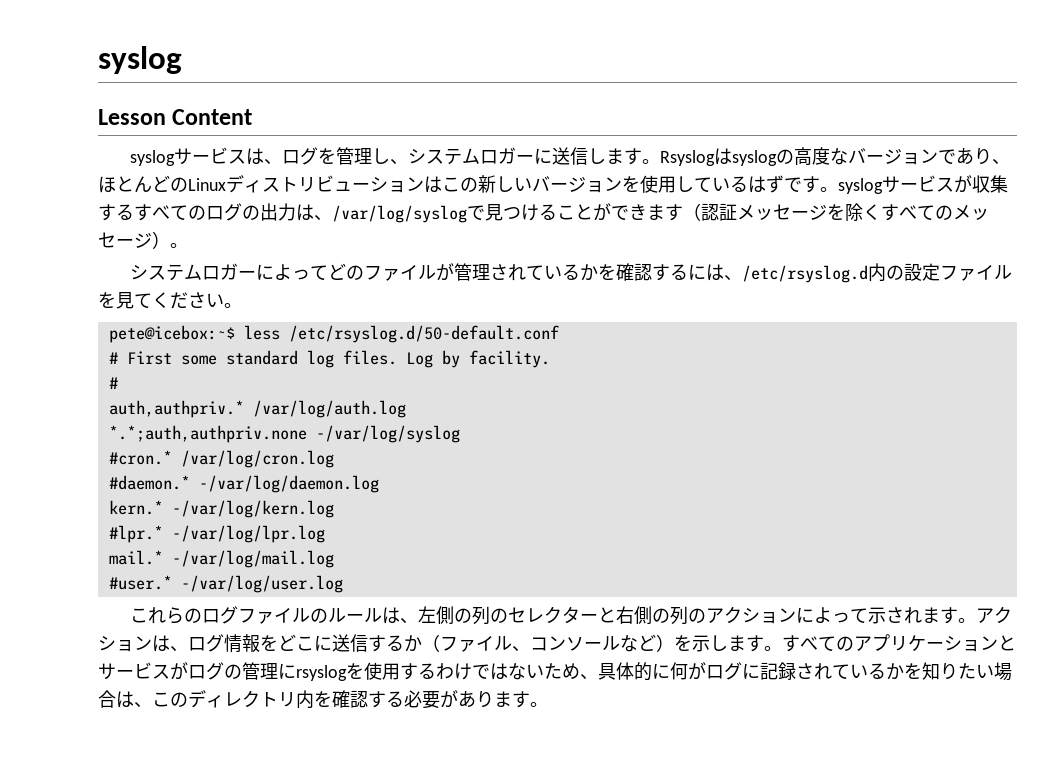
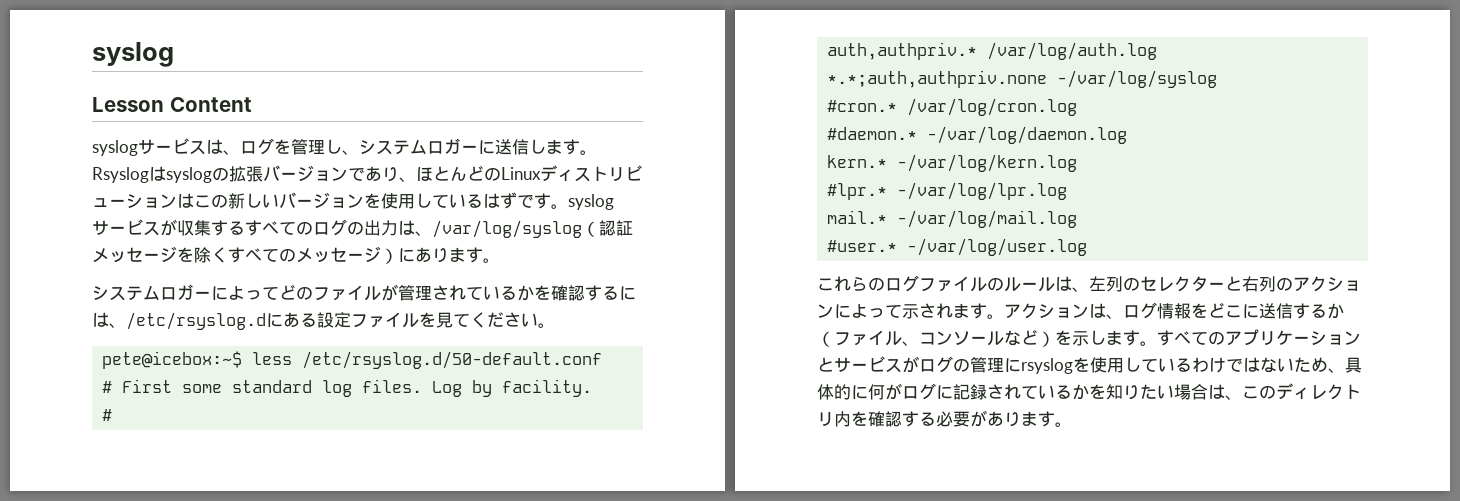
[794,147,849,166] 高度な -> [229,166,263,182] 拡張
[467,203,683,221] で見つけることができます -> (582, 229) none
(170, 240) none -> [398,247,483,263] にあります
[868,263,905,282] 内の -> [266,312,317,328] にある
[436,606,473,624] 側の -> (1106, 283) none
[634,606,671,624] 側の -> (1259, 284) none
[400,663,418,680] す -> [1124,357,1175,372] してい

